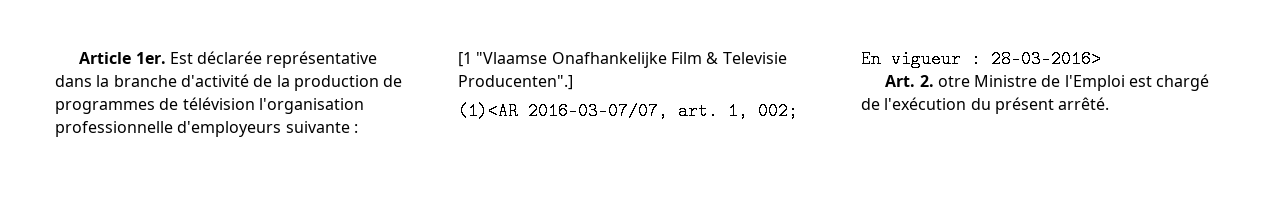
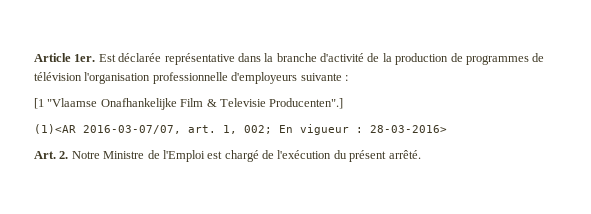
[937,76,970,87] otre -> [71,151,100,159] Notre

